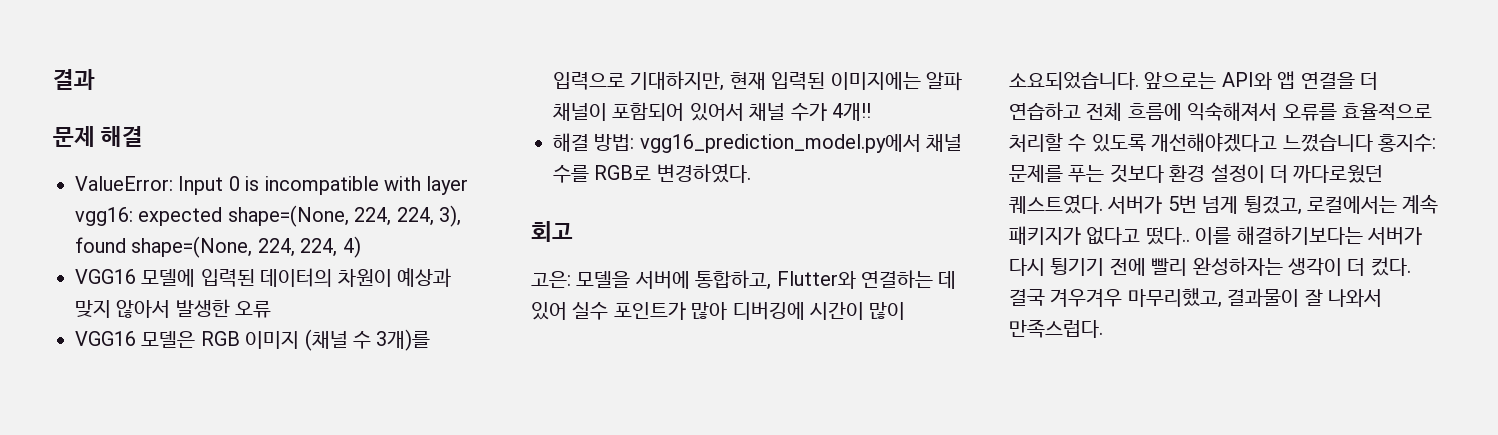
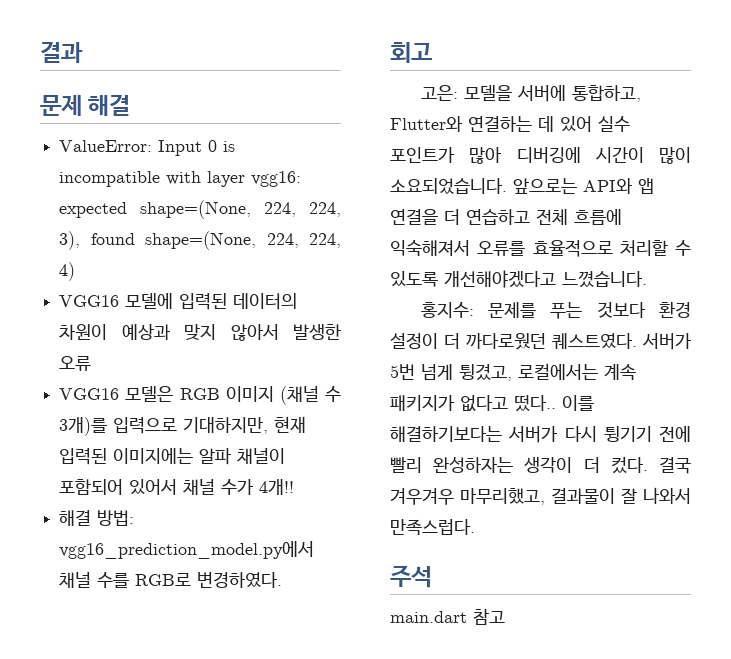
[1282,134,1373,152] 느꼈습니다 -> [562,271,647,288] 느꼈습니다. //
(1103, 328) none -> [390,565,432,588] [390,609,505,625] // 주석 // main.dart 참고

